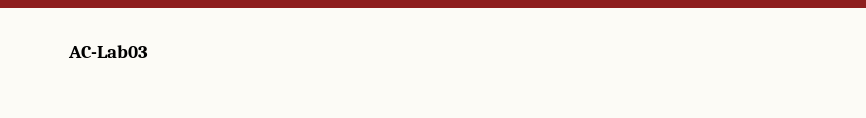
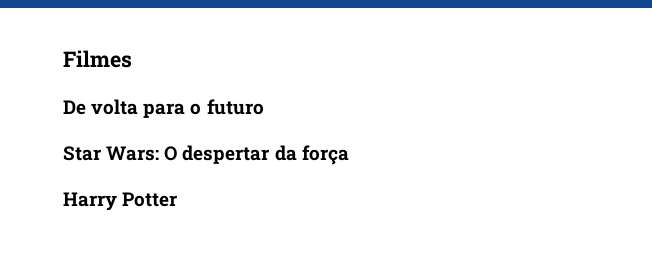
[68,45,148,58] AC-Lab03 -> [63,50,132,68] [63,99,264,118] [63,145,349,165] [63,192,178,211] Filmes // De volta para o futuro // Star Wars: O despertar da força // Harry Potter

